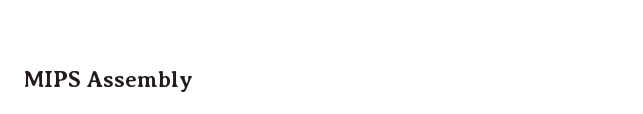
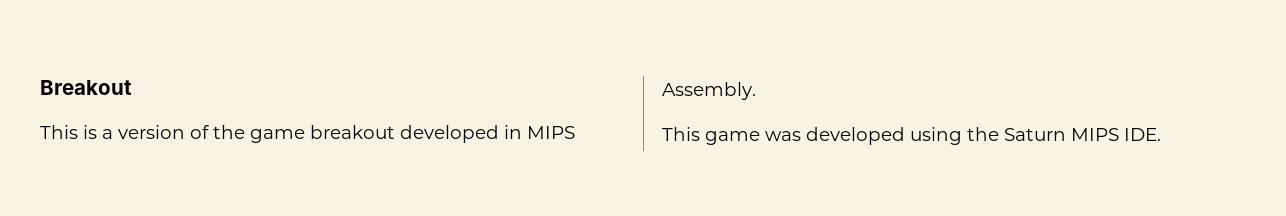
[24,71,194,92] MIPS Assembly -> [40,80,132,95] [40,125,575,143] [662,82,756,100] [662,127,1161,145] Breakout // This is a version of the game breakout developed in MIPS Assembly. // This game was developed using the Saturn MIPS IDE.

